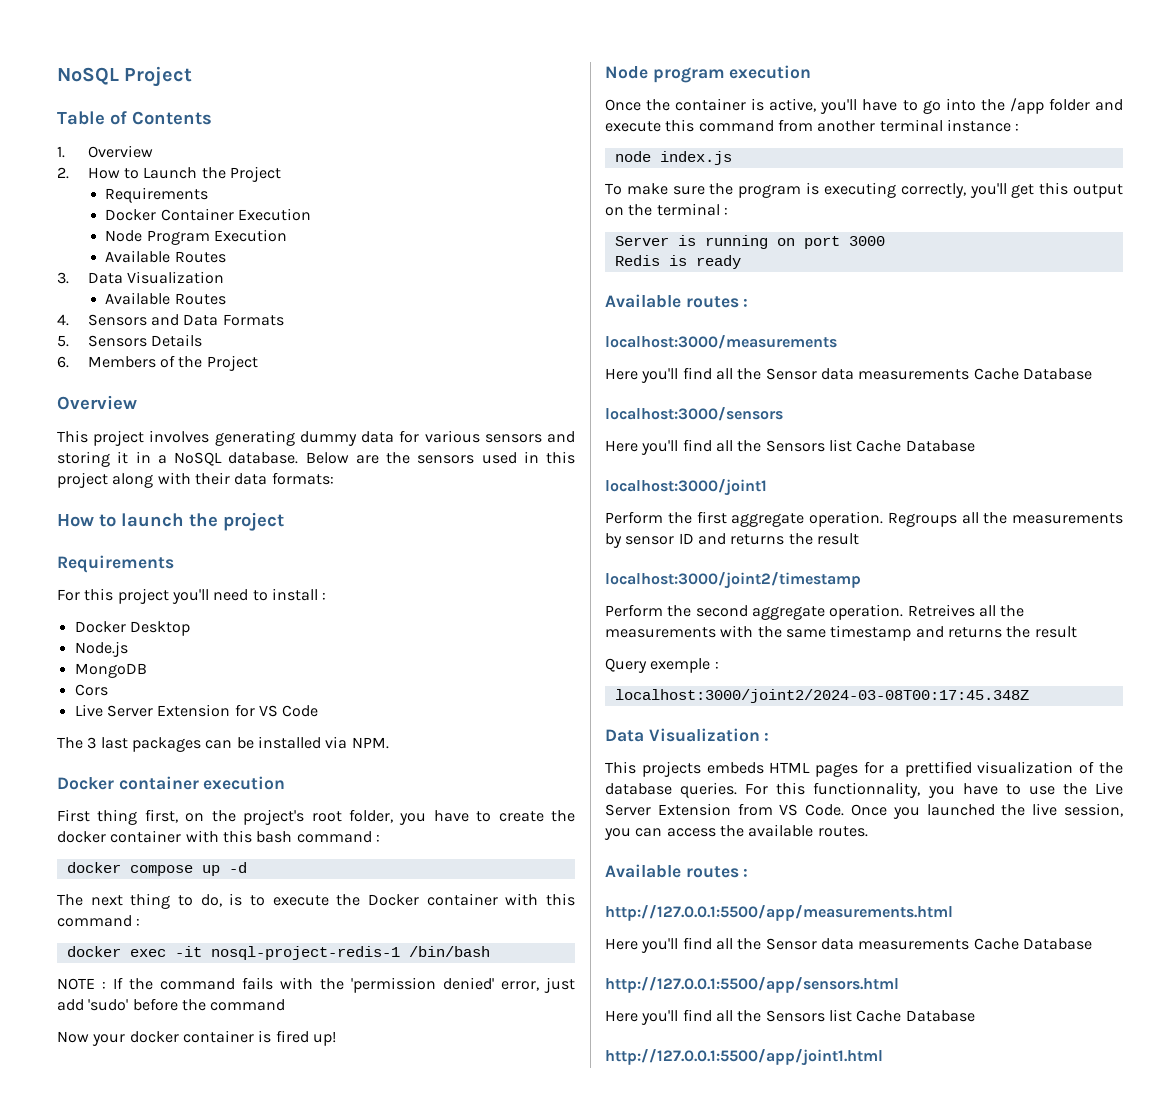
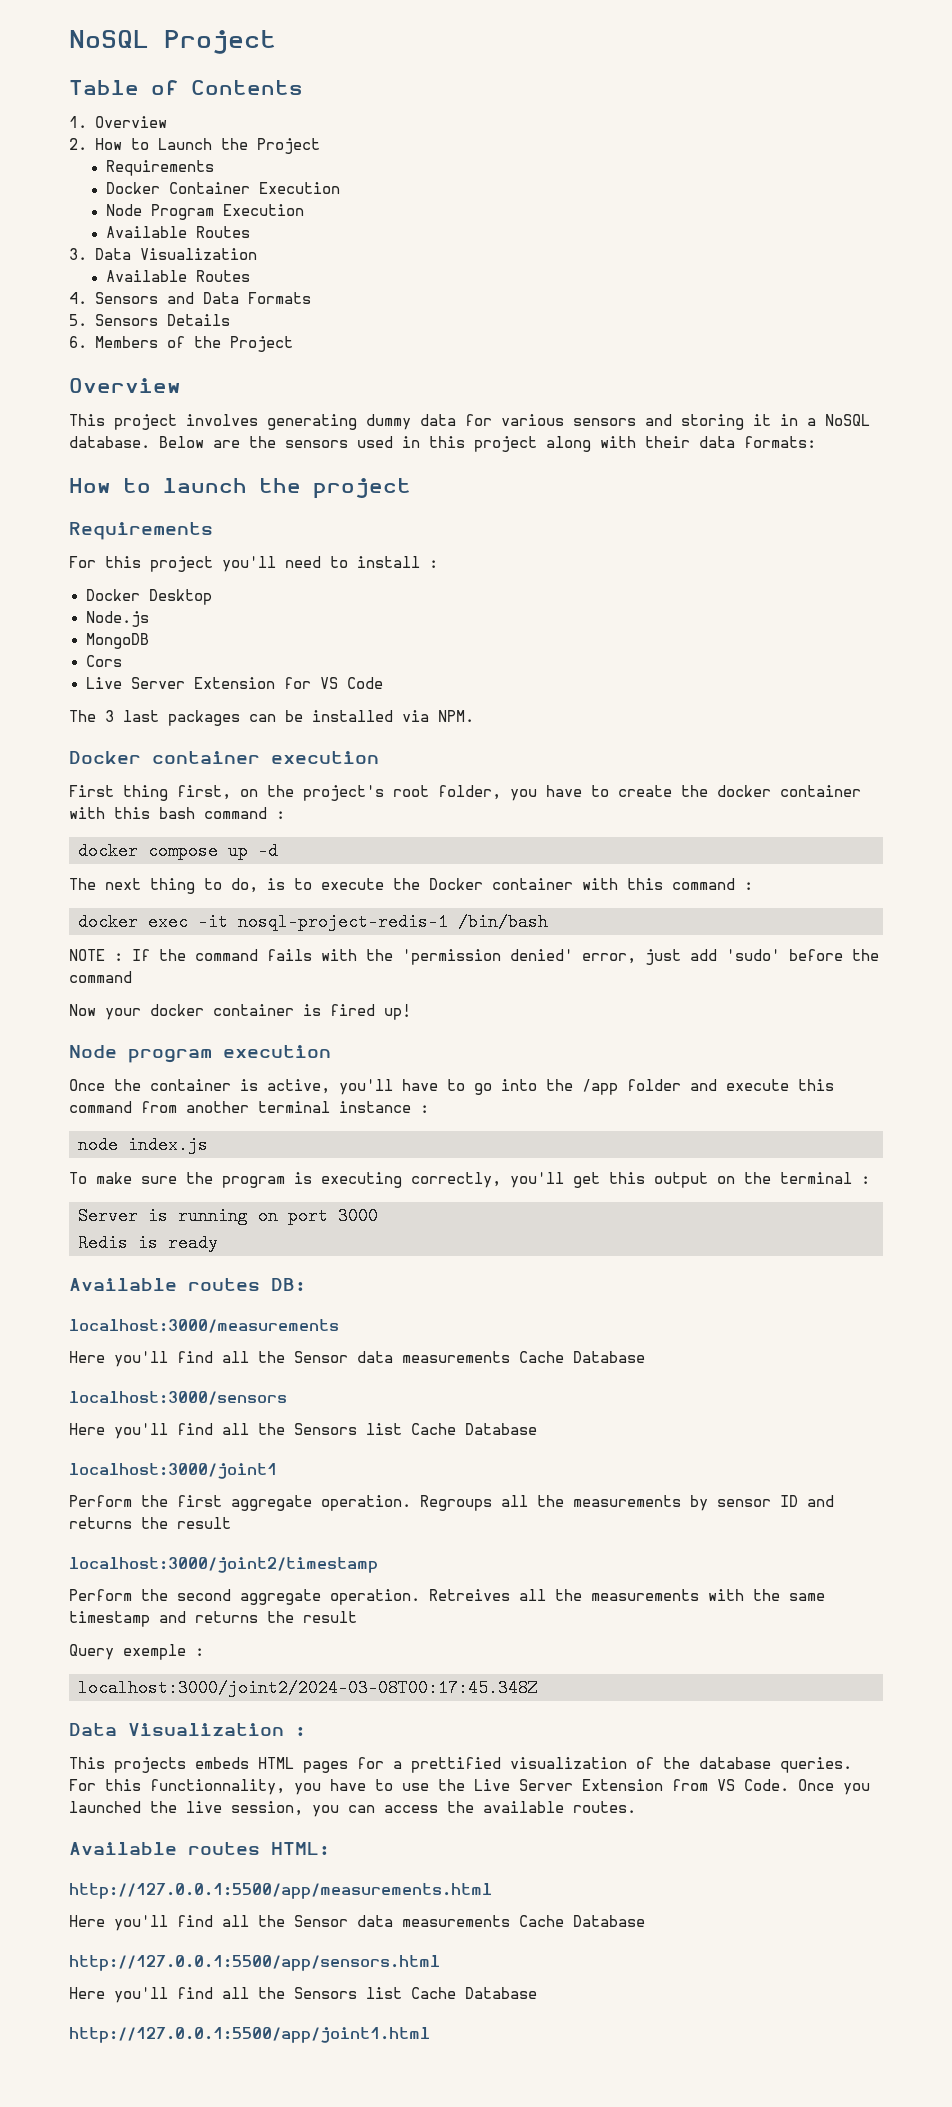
[743,298,749,307] : -> [271,1278,306,1291] DB:
[743,868,749,877] : -> [271,1842,330,1855] HTML:

